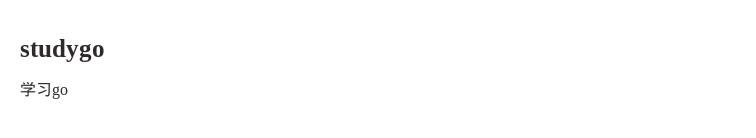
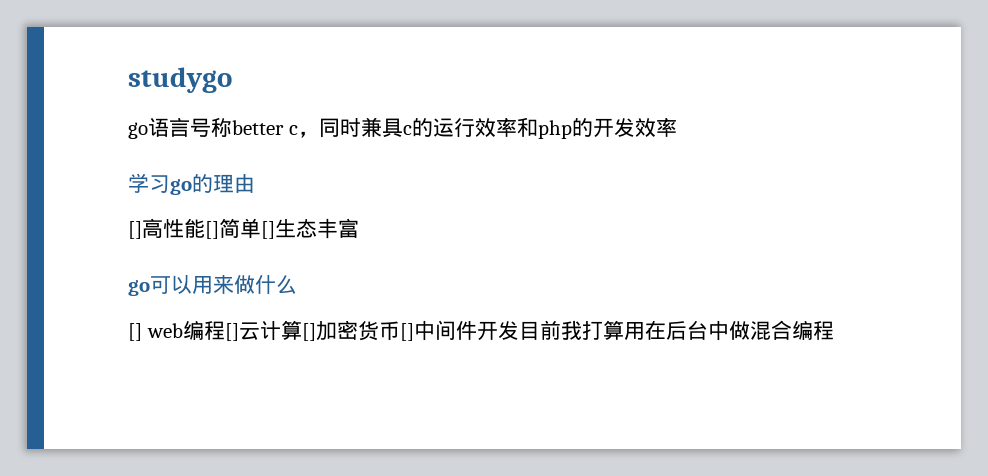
[20,81,68,99] 学习go -> [128,117,677,139] [128,173,255,195] [128,218,359,239] [128,275,297,296] [128,320,834,341] go语言号称better c，同时兼具c的运行效率和php的开发效率 // 学习go的理由 // []高性能[]简单[]生态丰富 // go可以用来做什么 // [] web编程[]云计算[]加密货币[]中间件开发目前我打算用在后台中做混合编程

